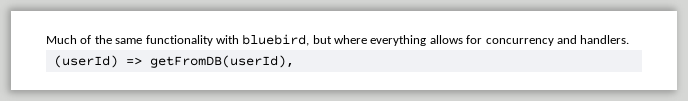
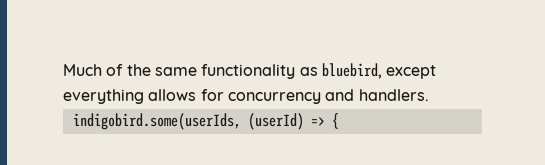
[215,34,367,46] with bluebird, but where -> [299,63,437,79] as bluebird, except
(630, 39) none -> [72,113,241,130] indigobird.some(userIds,
[149,55,294,68] getFromDB(userId), -> [331,113,339,129] {

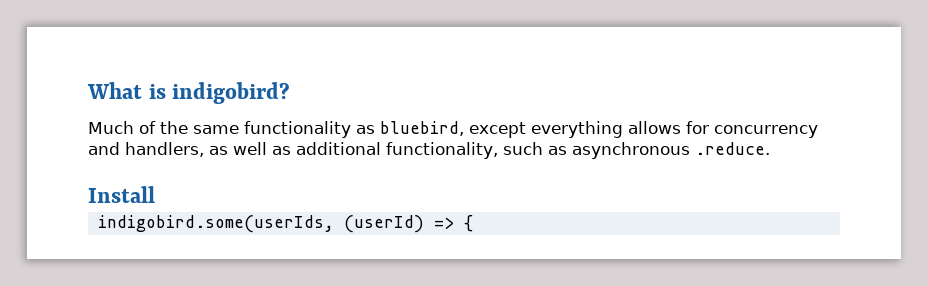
(63, 70) none -> [87,82,291,104] What is indigobird? //
[358,89,429,101] handlers. -> [125,142,770,159] [88,186,155,203] handlers, as well as additional functionality, such as asynchronous .reduce. // Install

